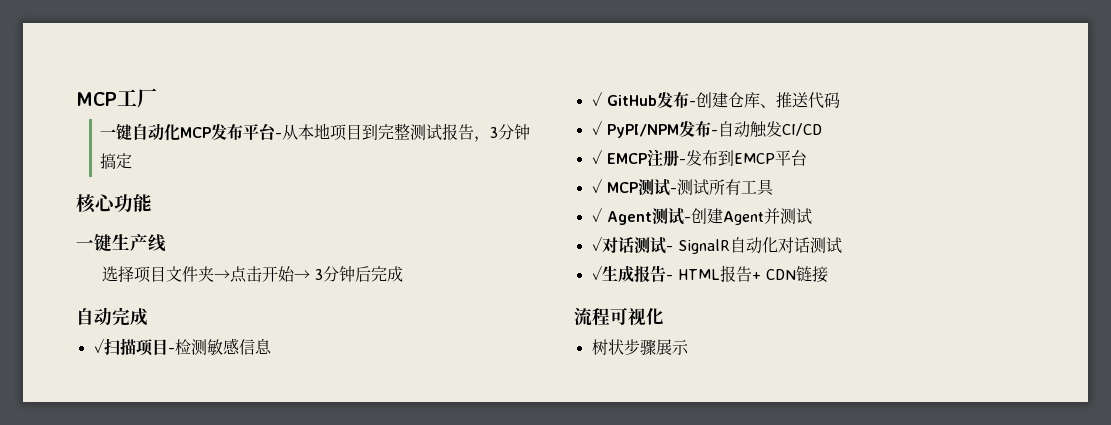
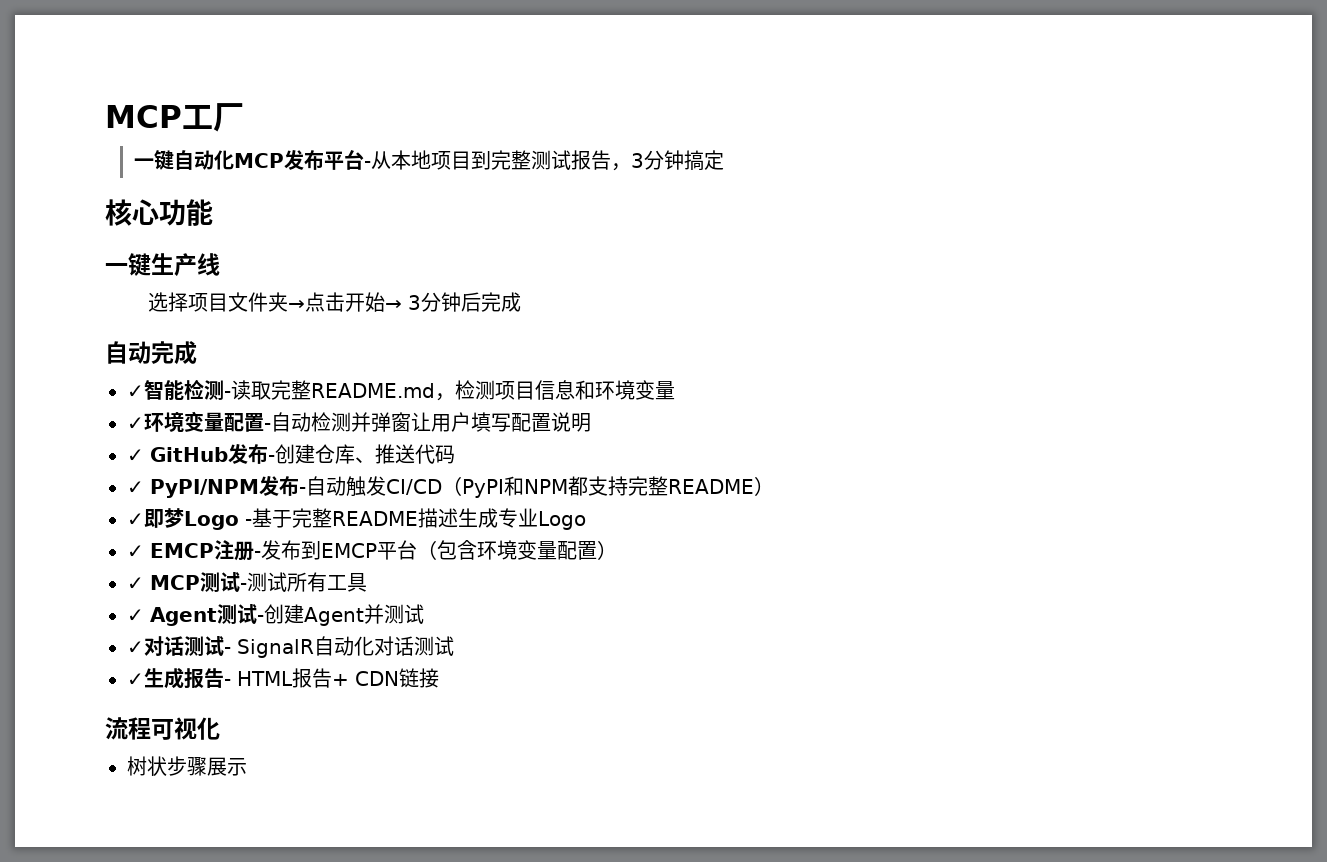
[103,338,272,356] 扫描项目-检测敏感信息 -> [144,379,675,401] [127,411,591,432] 智能检测-读取完整README.md，检测项目信息和环境变量 // ✓环境变量配置-自动检测并弹窗让用户填写配置说明
(822, 129) none -> [442,476,774,498] [127,508,586,530] （PyPI和NPM都支持完整README） // ✓即梦Logo -基于完整README描述生成专业Logo
(807, 158) none -> [417,540,617,560] （包含环境变量配置）

